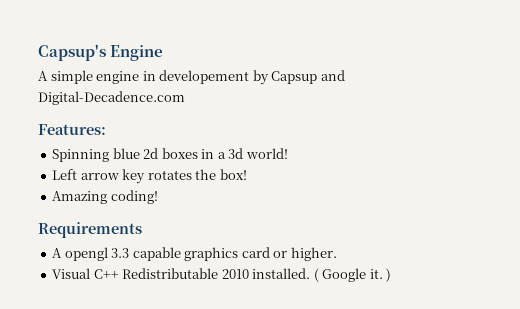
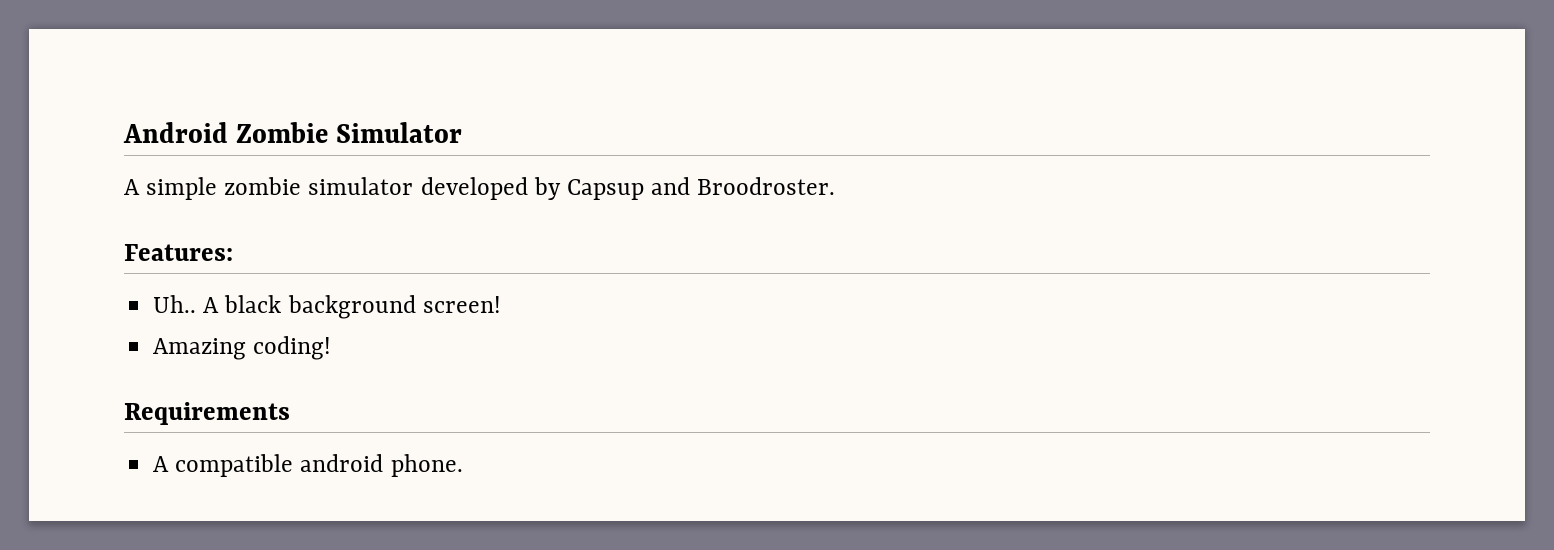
[38,44,164,61] Capsup's Engine -> [123,122,463,143] Android Zombie Simulator
[96,70,250,84] engine in developement -> [224,177,528,200] zombie simulator developed
[38,91,185,105] Digital-Decadence.com -> [697,177,836,195] Broodroster.
[52,148,288,162] [52,169,247,184] [52,190,158,204] [38,222,142,238] [52,247,337,261] [52,268,392,282] Spinning blue 2d boxes in a 3d world! // Left arrow key rotates the box! // Amazing coding! // Requirements // A opengl 3.3 capable graphics card or higher. // Visual C++ Redistributable 2010 installed. ( Google it. ) -> [153,295,501,319] [153,336,332,360] [124,402,290,425] [153,454,463,477] Uh.. A black background screen! // Amazing coding! // Requirements // A compatible android phone.

